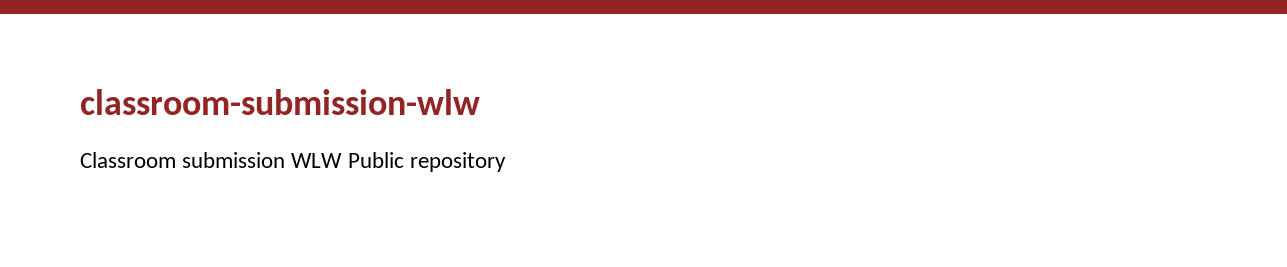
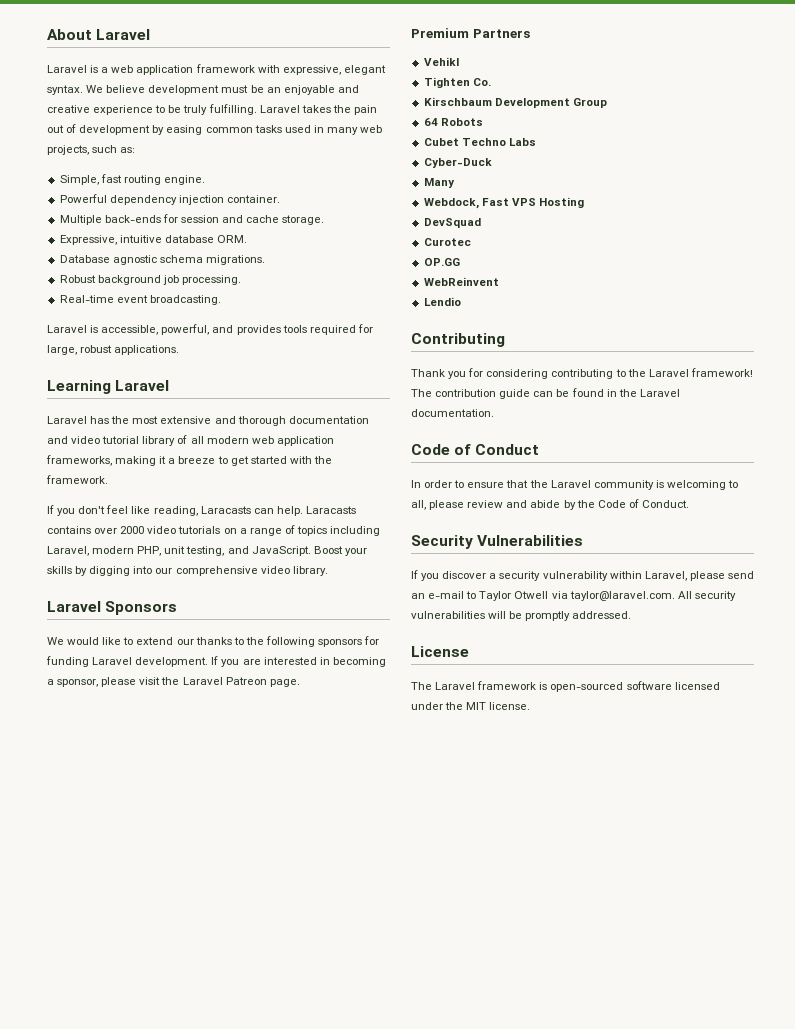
[80,89,480,115] [80,152,506,172] classroom-submission-wlw // Classroom submission WLW Public repository -> [47,29,151,40] [47,64,386,75] [47,85,359,95] [47,104,377,115] [47,124,383,135] [47,145,136,155] [59,174,205,185] [59,194,280,205] [59,214,325,225] [59,235,247,245] [59,255,265,265] [59,275,241,285] [59,295,221,305] [47,324,373,335] [47,345,180,355] [47,380,170,394] [47,416,369,426] [47,435,334,446] [46,455,332,466] [46,475,108,484] [47,505,356,516] [47,525,381,536] [47,546,367,556] [47,566,328,576] [47,601,178,615] [47,636,380,647] [46,656,386,667] [47,677,300,687] [411,28,530,38] [423,57,459,66] [423,77,491,88] [423,97,607,108] [423,118,483,126] [423,138,536,146] [423,158,492,168] [423,178,455,188] [423,197,584,209] [423,218,481,228] [423,238,471,246] [423,258,460,266] [423,277,499,286] [423,297,461,306] [411,333,505,347] [411,368,753,379] [411,388,680,399] [411,409,494,417] [411,444,540,455] [411,480,739,490] [411,499,689,510] [411,535,584,549] [411,570,754,581] [411,591,736,601] [411,611,632,621] [411,646,469,657] [411,681,720,692] [411,702,531,710] About Laravel // Laravel is a web application framework with expressive, elegant syntax. We believe development must be an enjoyable and creative experience to be truly fulfilling. Laravel takes the pain out of development by easing common tasks used in many web projects, such as: // Simple, fast routing engine. // Powerful dependency injection container. // Multiple back-ends for session and cache storage. // Expressive, intuitive database ORM. // Database agnostic schema migrations. // Robust background job processing. // Real-time event broadcasting. // Laravel is accessible, powerful, and provides tools required for large, robust applications. // Learning Laravel // Laravel has the most extensive and thorough documentation and video tutorial library of all modern web application frameworks, making it a breeze to get started with the framework. // If you don't feel like reading, Laracasts can help. Laracasts contains over 2000 video tutorials on a range of topics including Laravel, modern PHP, unit testing, and JavaScript. Boost your skills by digging into our comprehensive video library. // Laravel Sponsors // We would like to extend our thanks to the following sponsors for funding Laravel development. If you are interested in becoming a sponsor, please visit the Laravel Patreon page. // Premium Partners // Vehikl // Tighten Co. // Kirschbaum Development Group // 64 Robots // Cubet Techno Labs // Cyber-Duck // Many // Webdock, Fast VPS Hosting // DevSquad // Curotec // OP.GG // WebReinvent // Lendio // Contributing // Thank you for considering contributing to the Laravel framework! The contribution guide can be found in the Laravel documentation. // Code of Conduct // In order to ensure that the Laravel community is welcoming to all, please review and abide by the Code of Conduct. // Security Vulnerabilities // If you discover a security vulnerability within Laravel, please send an e-mail to Taylor Otwell via taylor@laravel.com. All security vulnerabilities will be promptly addressed. // License // The Laravel framework is open-sourced software licensed under the MIT license.

